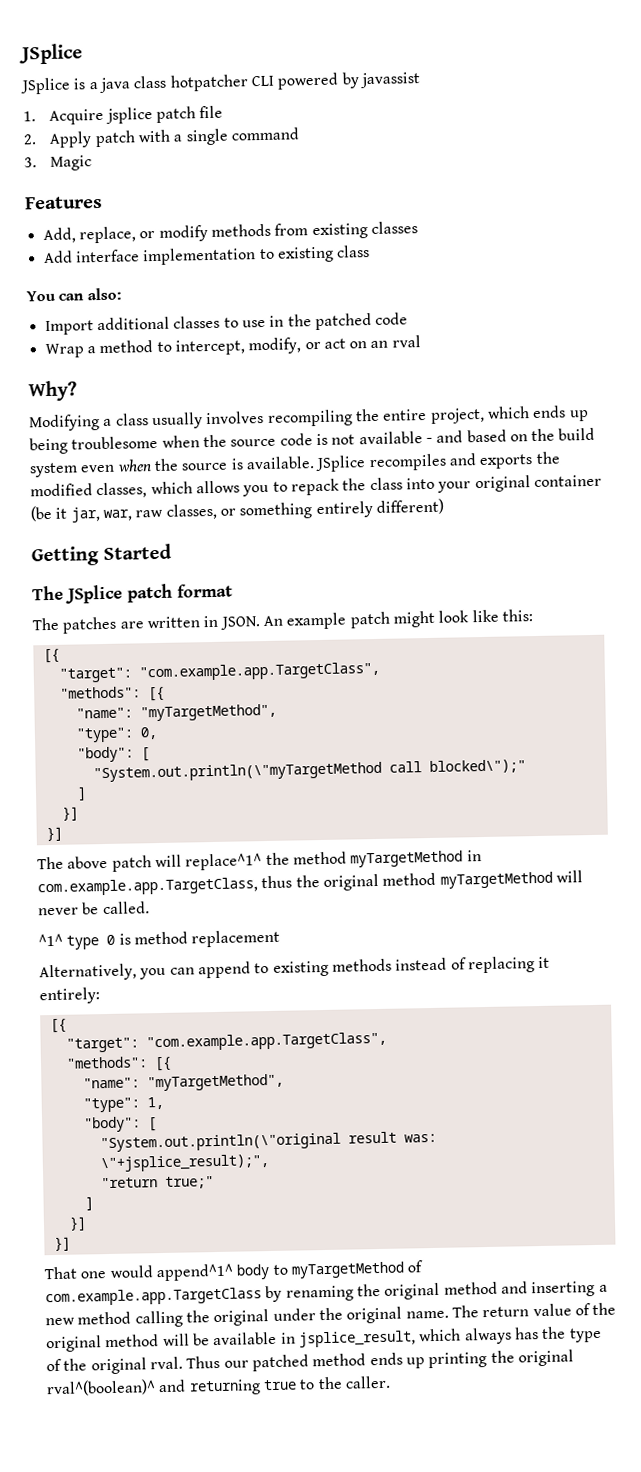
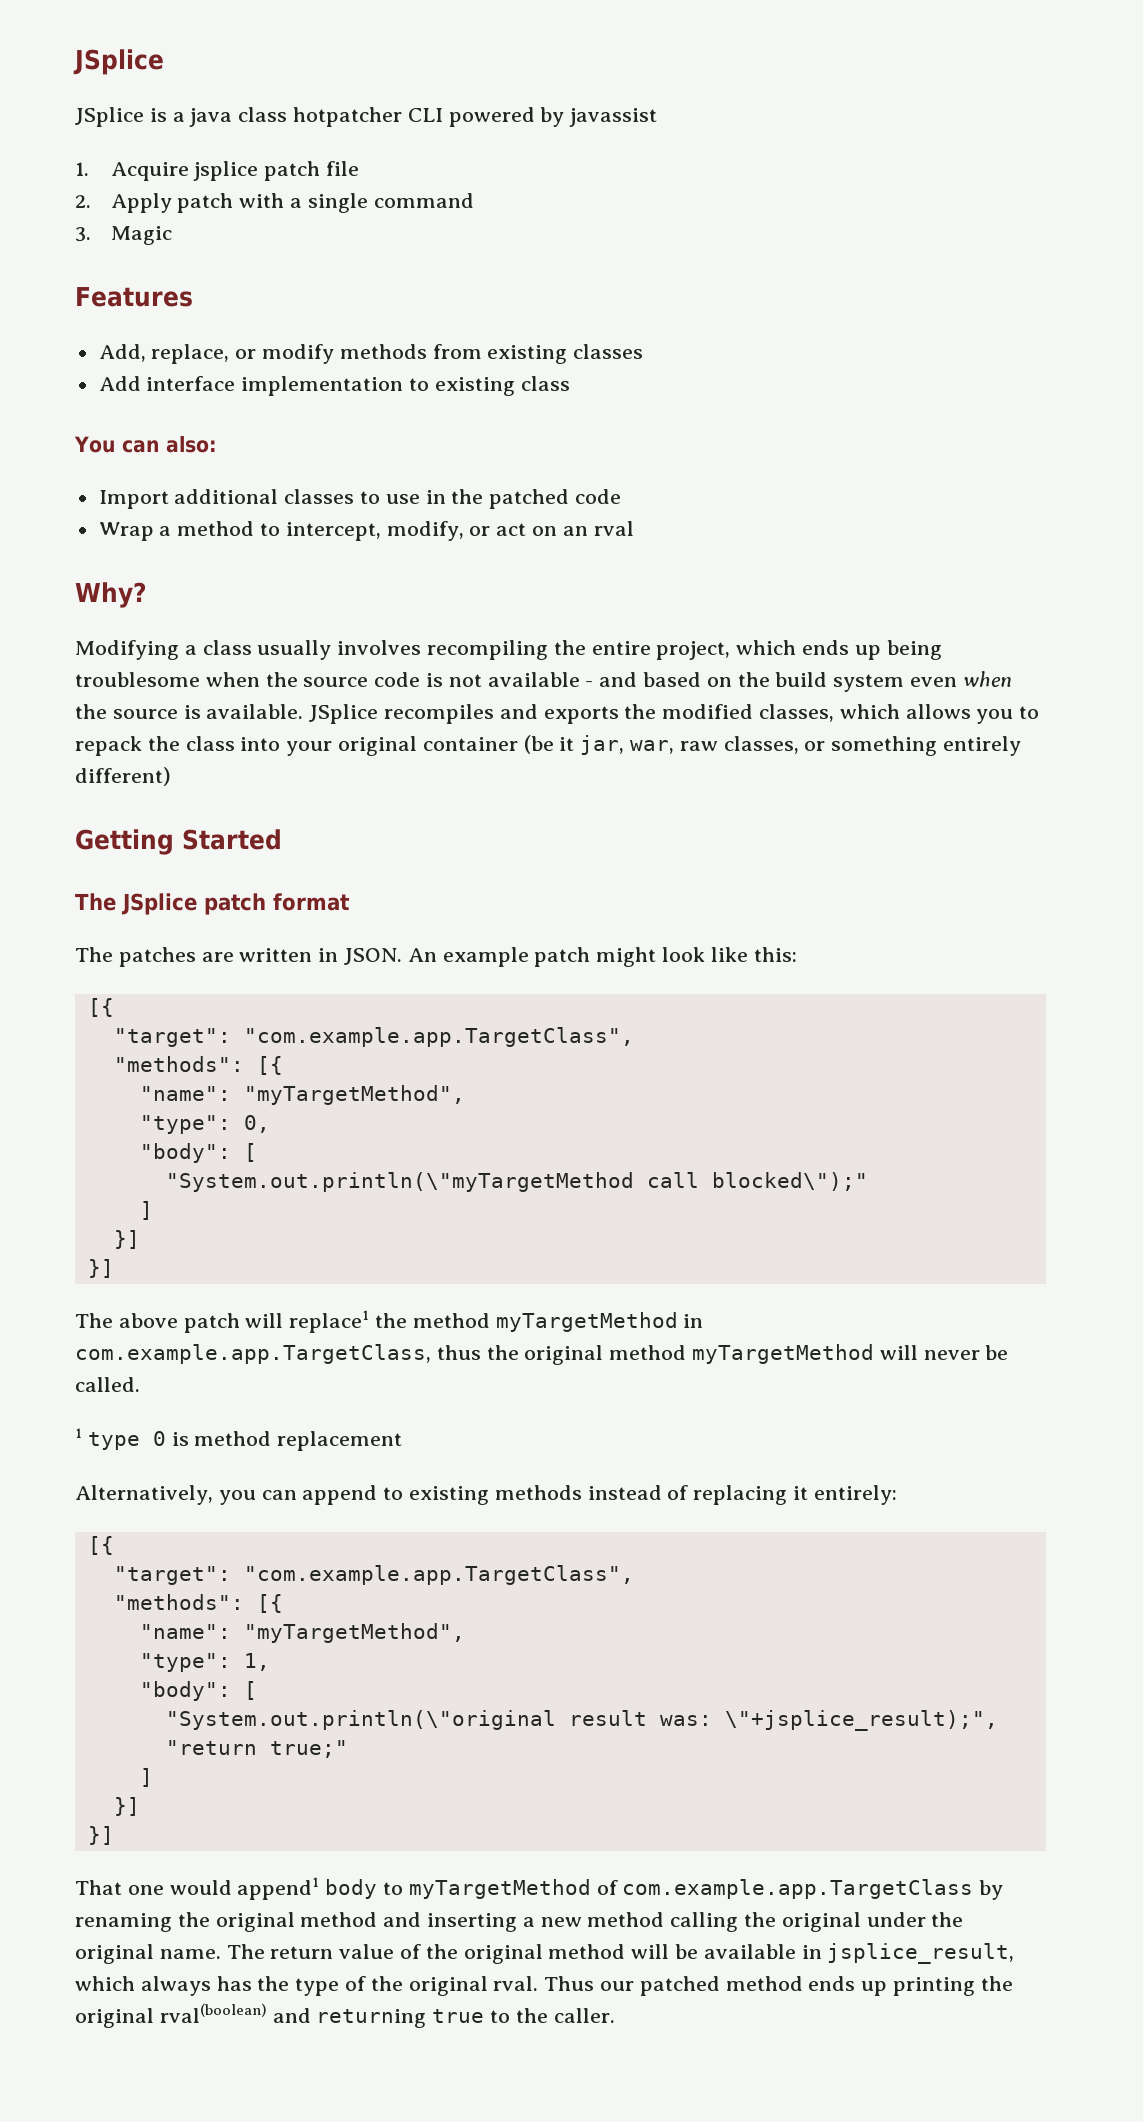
[185,853,263,871] replace^1^ -> [289,1310,370,1333] replace1
[38,933,63,947] ^1^ -> [75,1428,82,1438] 1
[155,1263,234,1282] append^1^ -> [237,1877,320,1900] append1
[46,1379,156,1397] rval^(boolean)^ -> [159,2003,267,2023] rval(boolean)

